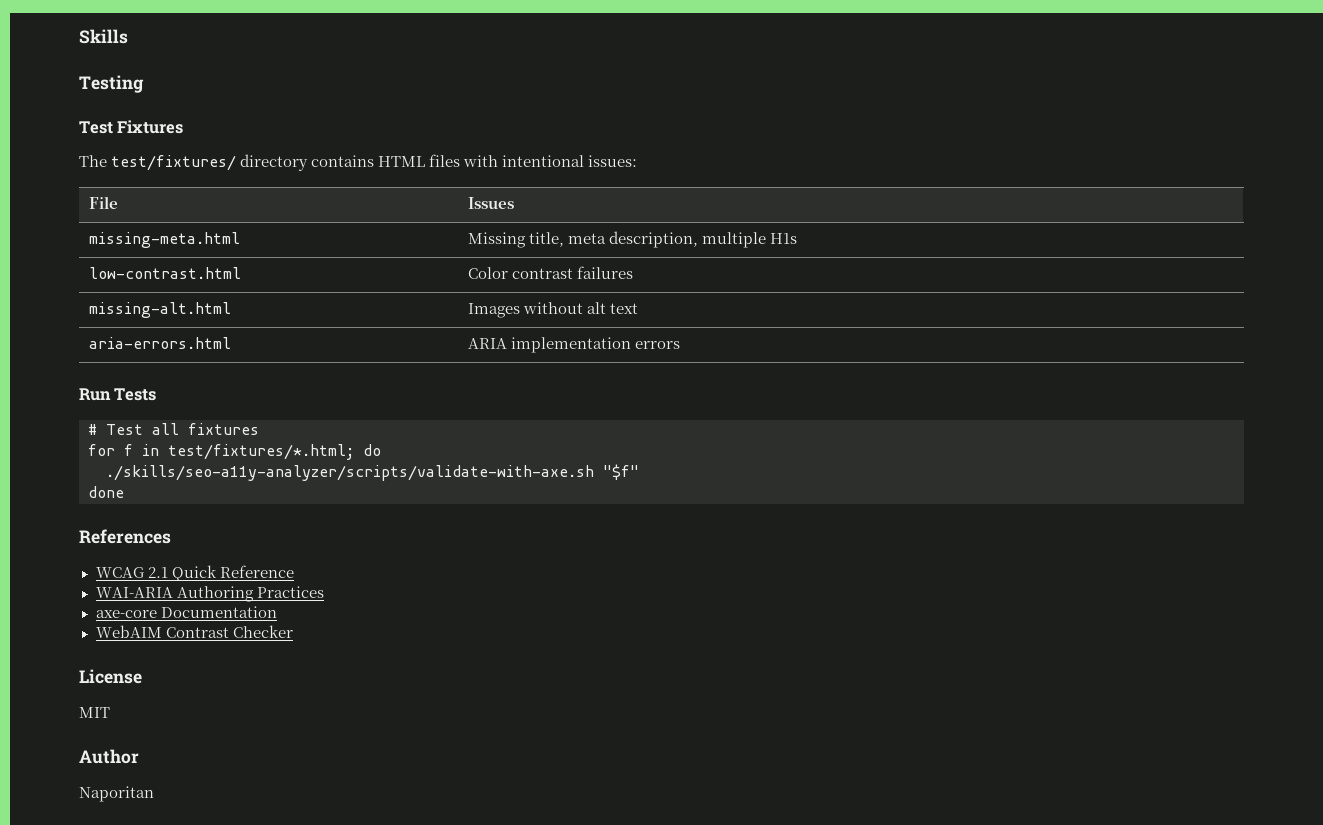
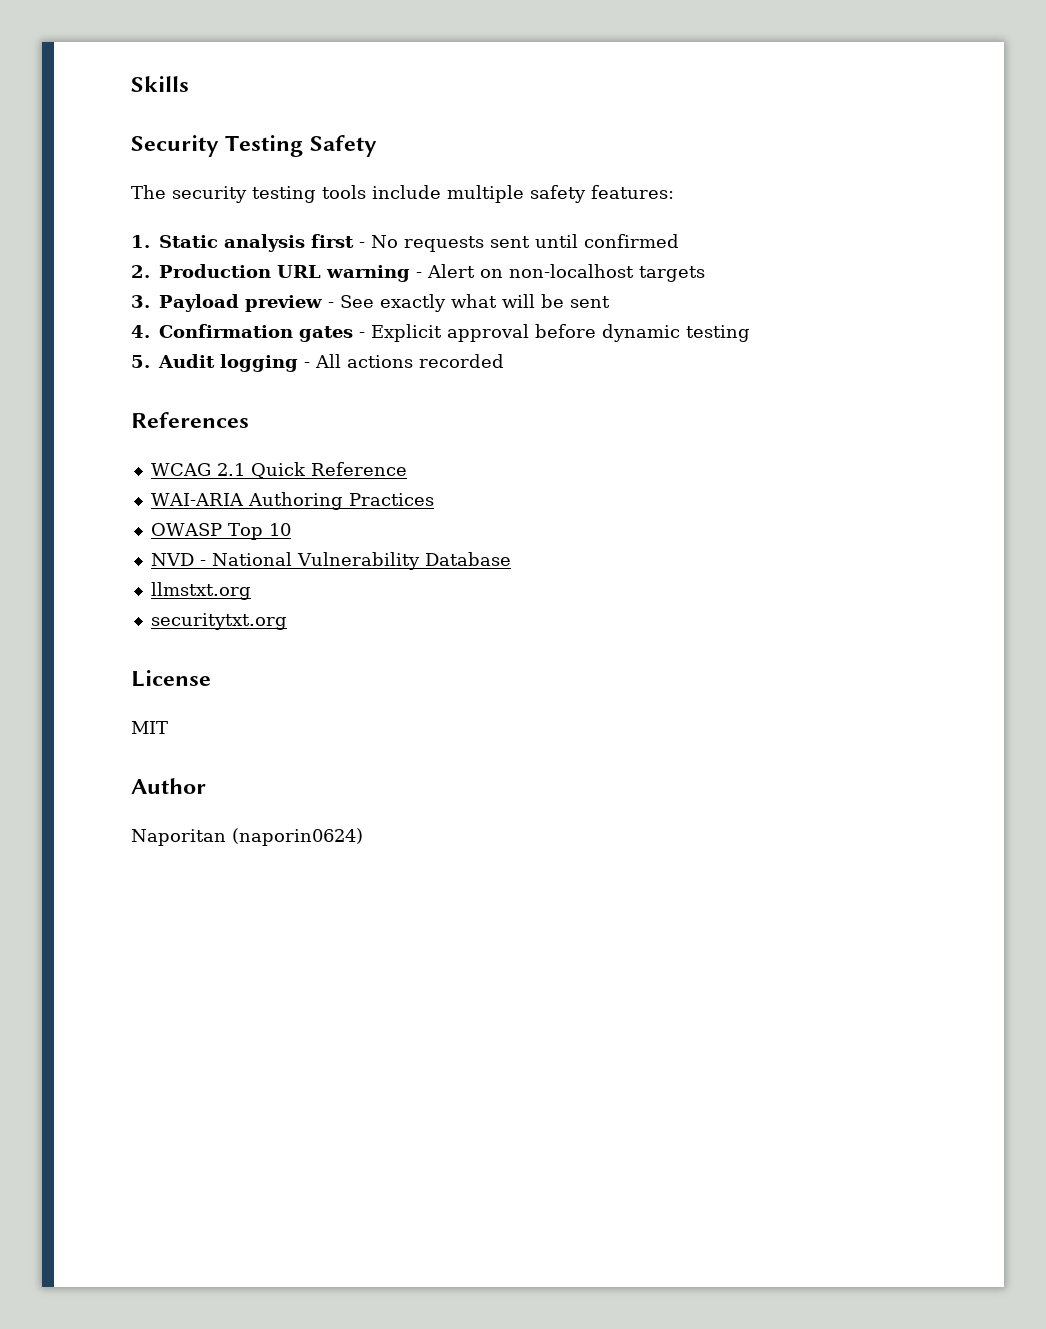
(128, 36) none -> [131,135,219,157] Security
[79,120,184,134] // Test Fixtures -> [309,135,377,157] Safety
[111,154,638,171] [88,196,118,209] [467,197,514,209] [88,232,240,248] [467,231,797,248] [88,267,241,279] [467,266,633,279] [88,302,231,318] [467,302,638,318] [88,337,231,349] [467,337,680,353] [79,388,157,401] [88,423,259,435] [88,444,381,460] [106,464,639,481] [88,486,124,498] test/fixtures/ directory contains HTML files with intentional issues: // File | Issues // missing-meta.html | Missing title, meta description, multiple H1s // low-contrast.html | Color contrast failures // missing-alt.html | Images without alt text // aria-errors.html | ARIA implementation errors // Run Tests // # Test all fixtures // for f in test/fixtures/*.html; do // ./skills/seo-a11y-analyzer/scripts/validate-with-axe.sh "$f" // done -> [172,185,674,203] [131,234,679,252] [131,264,705,282] [131,294,610,312] [131,324,750,342] [131,354,504,372] security testing tools include multiple safety features: // 1. Static analysis first - No requests sent until confirmed // 2. Production URL warning - Alert on non-localhost targets // 3. Payload preview - See exactly what will be sent // 4. Confirmation gates - Explicit approval before dynamic testing // 5. Audit logging - All actions recorded
[95,606,277,618] [95,625,293,638] axe-core Documentation // WebAIM Contrast Checker -> [150,523,291,540] [150,552,511,570] [150,582,251,600] [150,613,287,630] OWASP Top 10 // NVD - National Vulnerability Database // llmstxt.org // securitytxt.org
(154, 794) none -> [232,828,363,846] (naporin0624)

